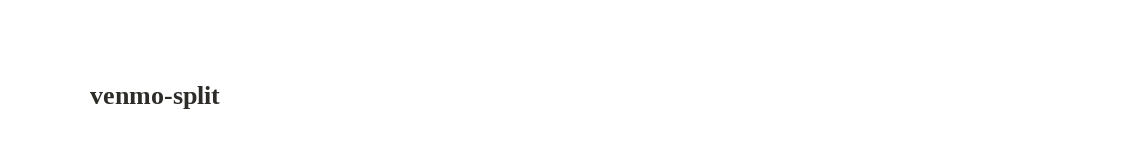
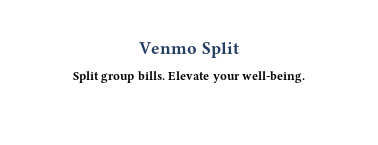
[90,86,220,109] venmo-split -> [139,42,239,58] [73,71,305,83] Venmo Split // Split group bills. Elevate your well-being.

